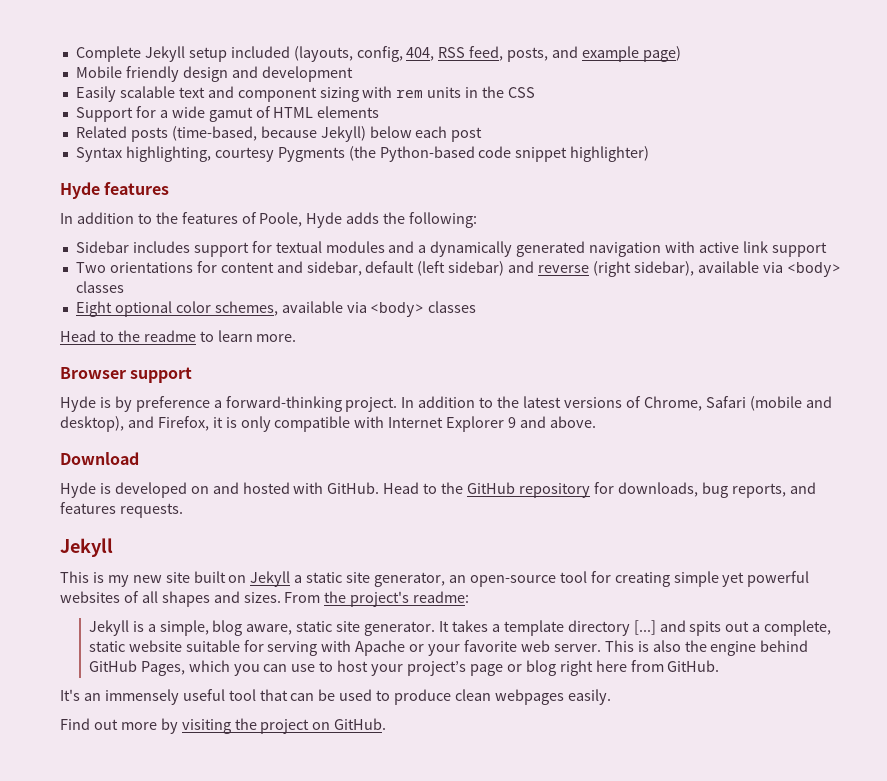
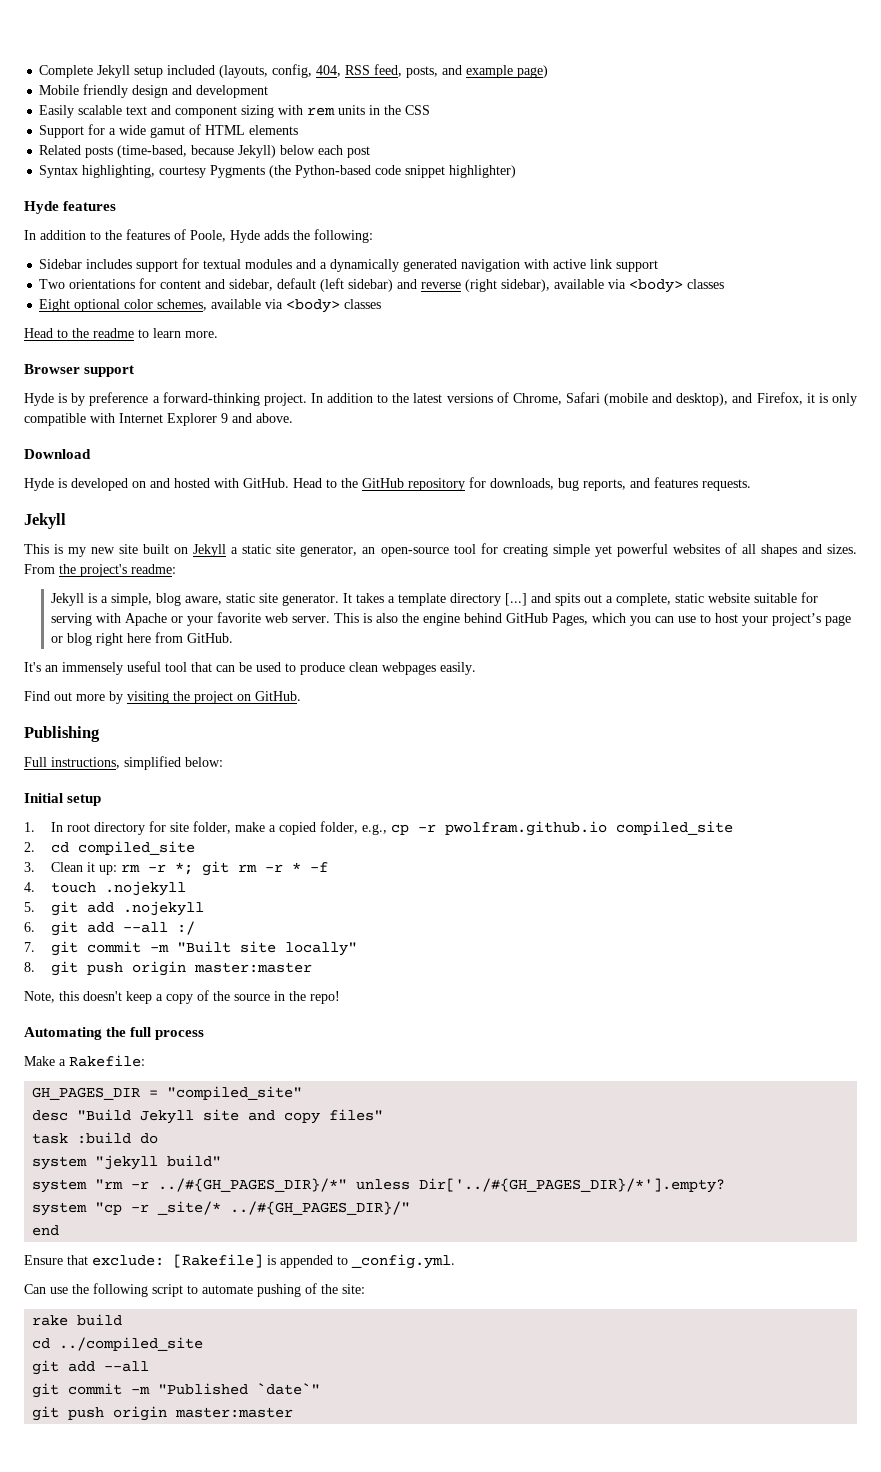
(387, 724) none -> [24,726,100,742] [24,756,223,770] [24,793,102,806] [24,821,734,836] [24,841,196,855] [24,861,329,876] [24,881,187,896] [24,901,205,916] [24,921,196,936] [24,941,358,956] [24,961,313,976] [24,990,340,1004] [24,1027,205,1040] [24,1055,145,1067] [32,1086,303,1100] [32,1109,384,1124] [32,1132,159,1144] [32,1155,222,1170] [32,1178,726,1193] [32,1201,411,1216] [32,1225,60,1236] [24,1254,455,1269] [24,1283,365,1297] [32,1314,123,1326] [32,1337,204,1351] [32,1360,150,1375] [32,1383,321,1398] [32,1406,294,1421] // Publishing // Full instructions, simplified below: // Initial setup // 1. In root directory for site folder, make a copied folder, e.g., cp -r pwolfram.github.io compiled_site // 2. cd compiled_site // 3. Clean it up: rm -r *; git rm -r * -f // 4. touch .nojekyll // 5. git add .nojekyll // 6. git add --all :/ // 7. git commit -m "Built site locally" // 8. git push origin master:master // Note, this doesn't keep a copy of the source in the repo! // Automating the full process // Make a Rakefile: // GH_PAGES_DIR = "compiled_site" // desc "Build Jekyll site and copy files" // task :build do // system "jekyll build" // system "rm -r ../#{GH_PAGES_DIR}/*" unless Dir['../#{GH_PAGES_DIR}/*'].empty? // system "cp -r _site/* ../#{GH_PAGES_DIR}/" // end // Ensure that exclude: [Rakefile] is appended to _config.yml. // Can use the following script to automate pushing of the site: // rake build // cd ../compiled_site // git add --all // git commit -m "Published `date`" // git push origin master:master

